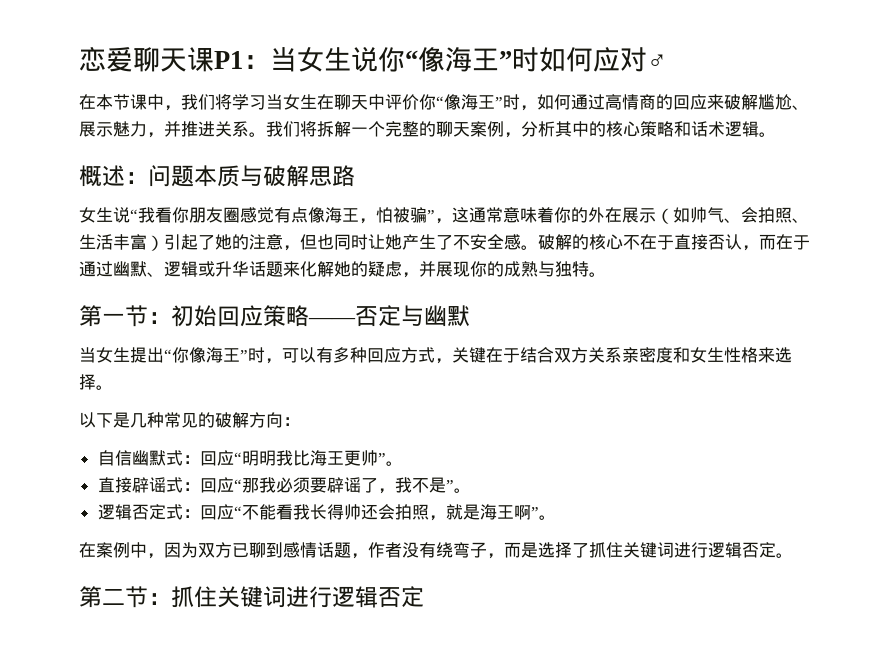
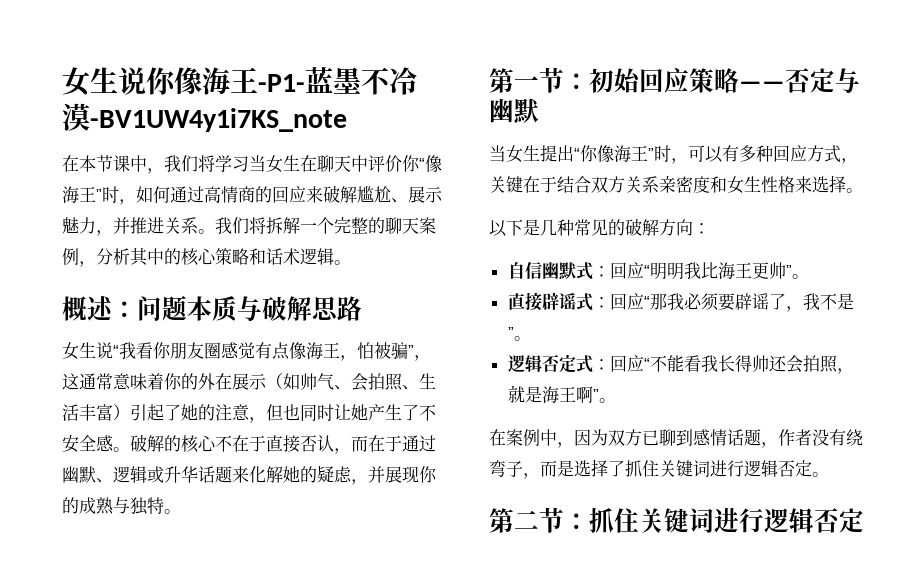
[79,46,667,72] 恋爱聊天课P1：当女生说你“像海王”时如何应对♂ -> [62,67,417,96] [62,103,347,132] 女生说你像海王-P1-蓝墨不冷漠-BV1UW4y1i7KS_note

